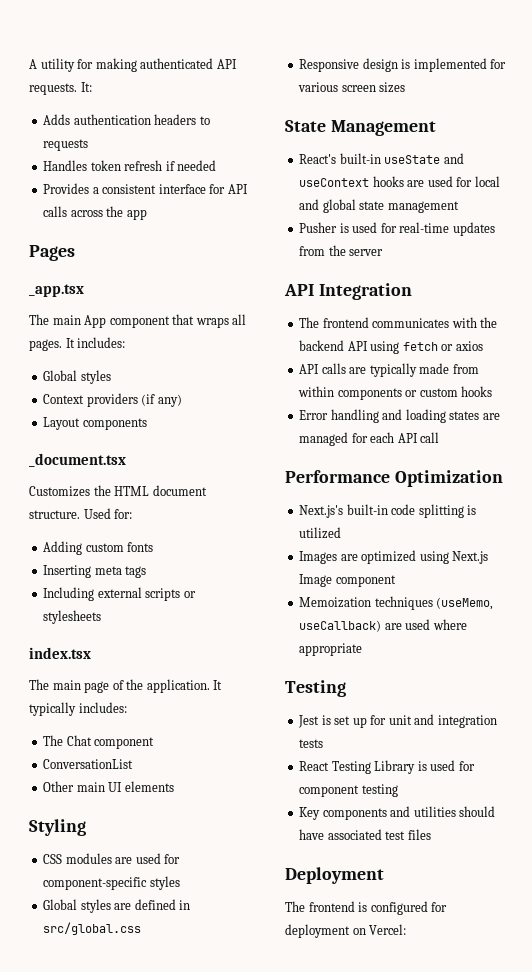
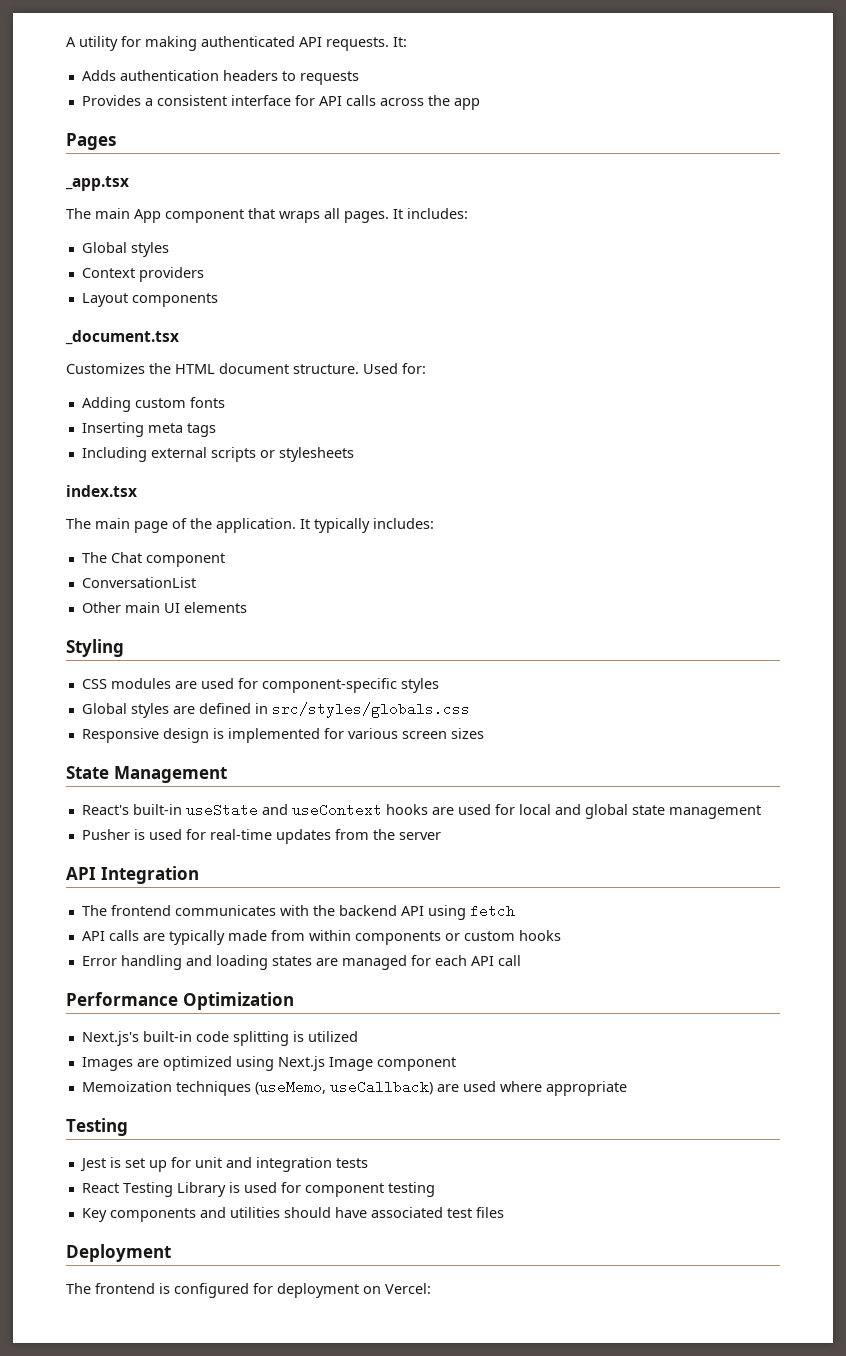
[43,160,217,171] // Handles token refresh if needed -> (359, 78) none
[141,394,182,407] (if any) -> (204, 274) none
[43,922,142,935] src/global.css -> [271,702,470,718] src/styles/globals.css
[441,341,483,351] or axios -> (515, 911) none

